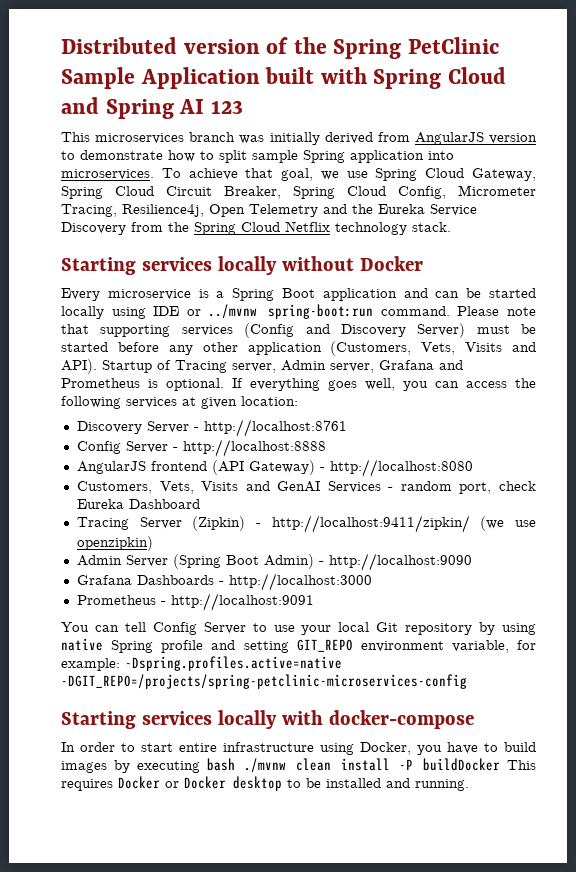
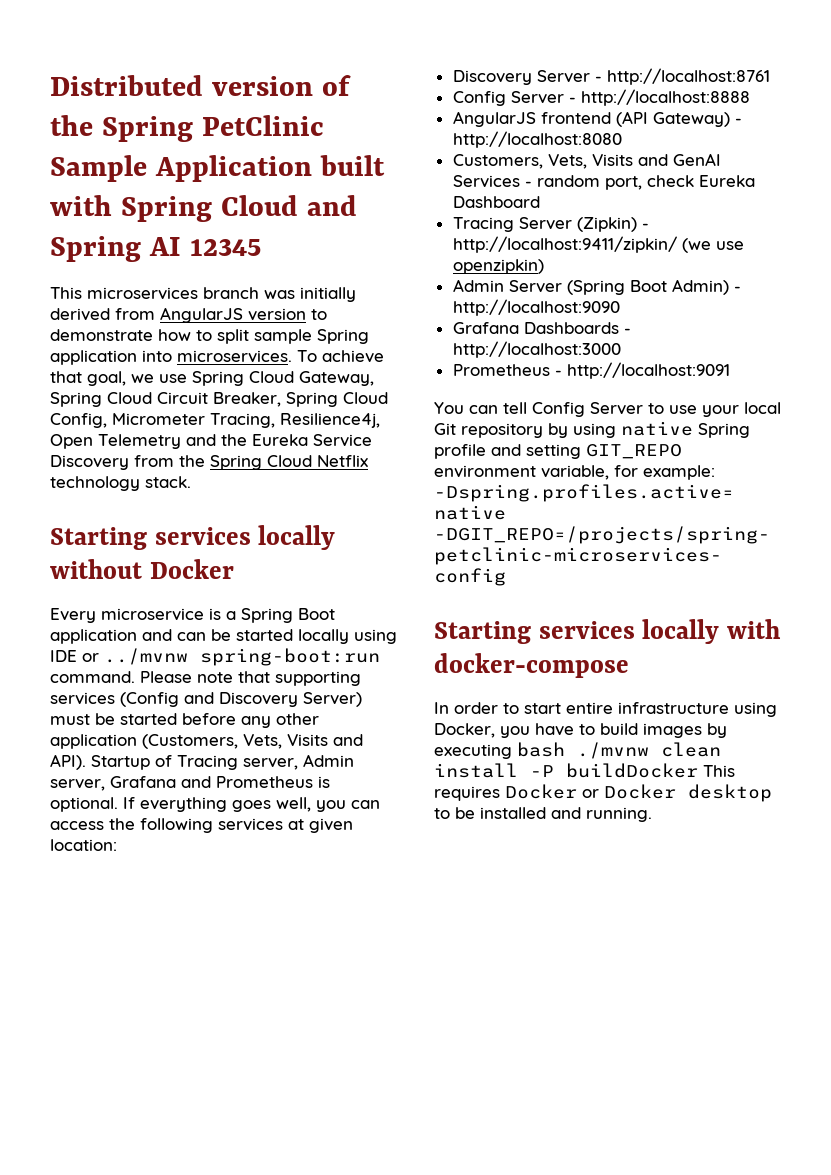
[210,100,243,114] 123 -> [189,239,261,256] 12345

